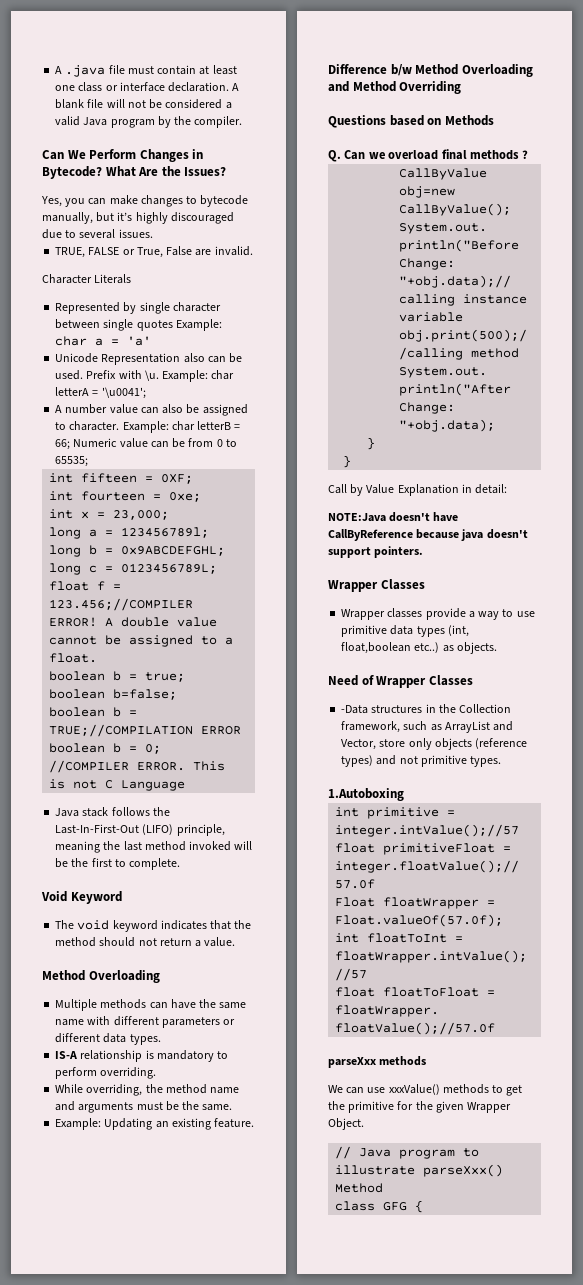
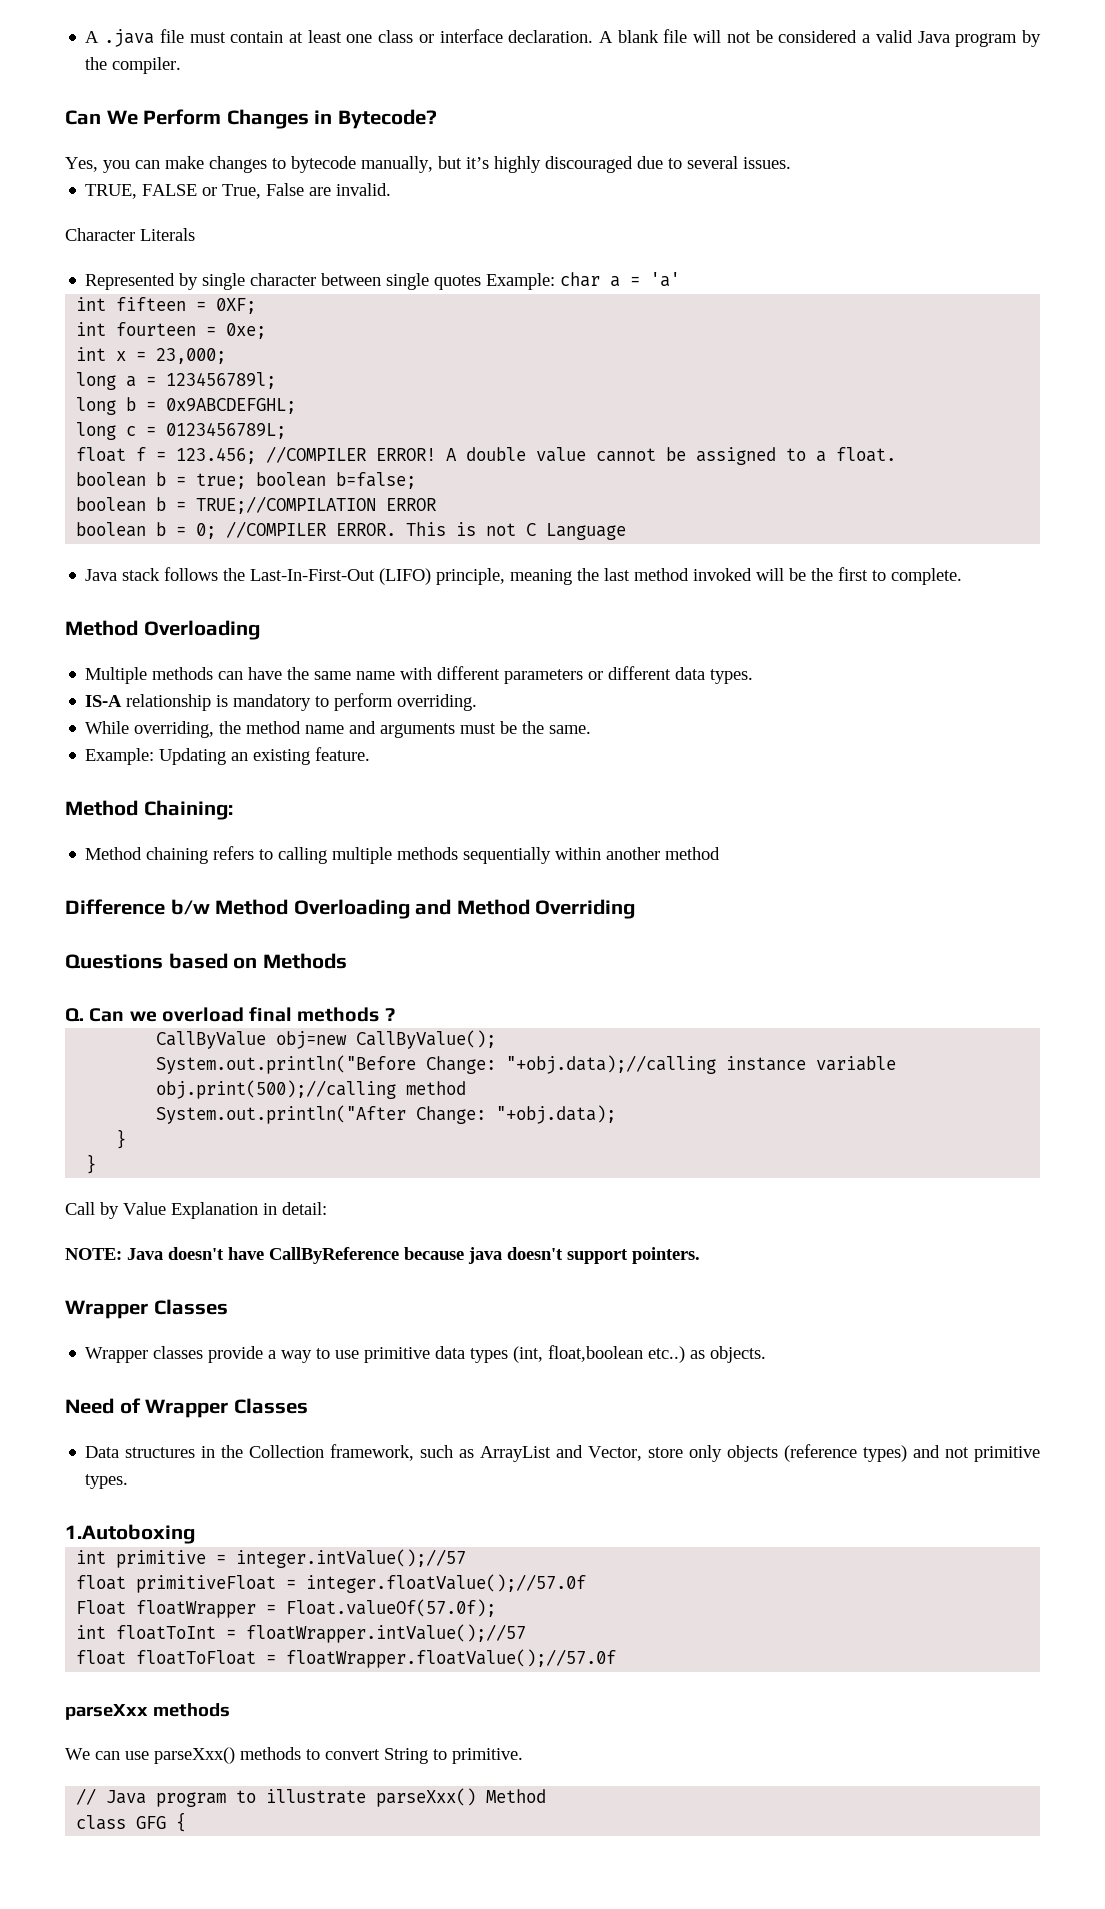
[105,166,227,177] What Are the Issues? -> (437, 119) none
[55,353,243,365] [55,370,235,382] [55,387,146,399] [55,404,248,416] [55,421,241,433] [55,438,237,450] [55,456,89,467] // Unicode Representation also can be used. Prefix with \u. Example: char letterA = '\u0041'; // A number value can also be assigned to character. Example: char letterB = 66; Numeric value can be from 0 to 65535; -> (681, 279) none
[49,598,194,611] 123.456;//COMPILER -> [176,446,367,464] 123.456; //COMPILER
[41,891,122,904] [55,920,252,932] [55,937,236,947] // Void Keyword // The void keyword indicates that the method should not return a value. -> (963, 576) none
(255, 1123) none -> [65,800,233,820] [85,846,721,864] // Method Chaining: // Method chaining refers to calling multiple methods sequentially within another method
[328,513,386,522] NOTE:Java -> [65,1248,163,1260] NOTE: Java
[341,705,369,714] -Data -> [85,1446,120,1458] Data
[388,1084,440,1095] xxxValue() -> [154,1747,235,1764] parseXxx()
[506,1085,523,1096] [328,1101,512,1113] [328,1118,364,1130] get the primitive for the given Wrapper Object. -> [325,1748,523,1764] convert String to primitive.

